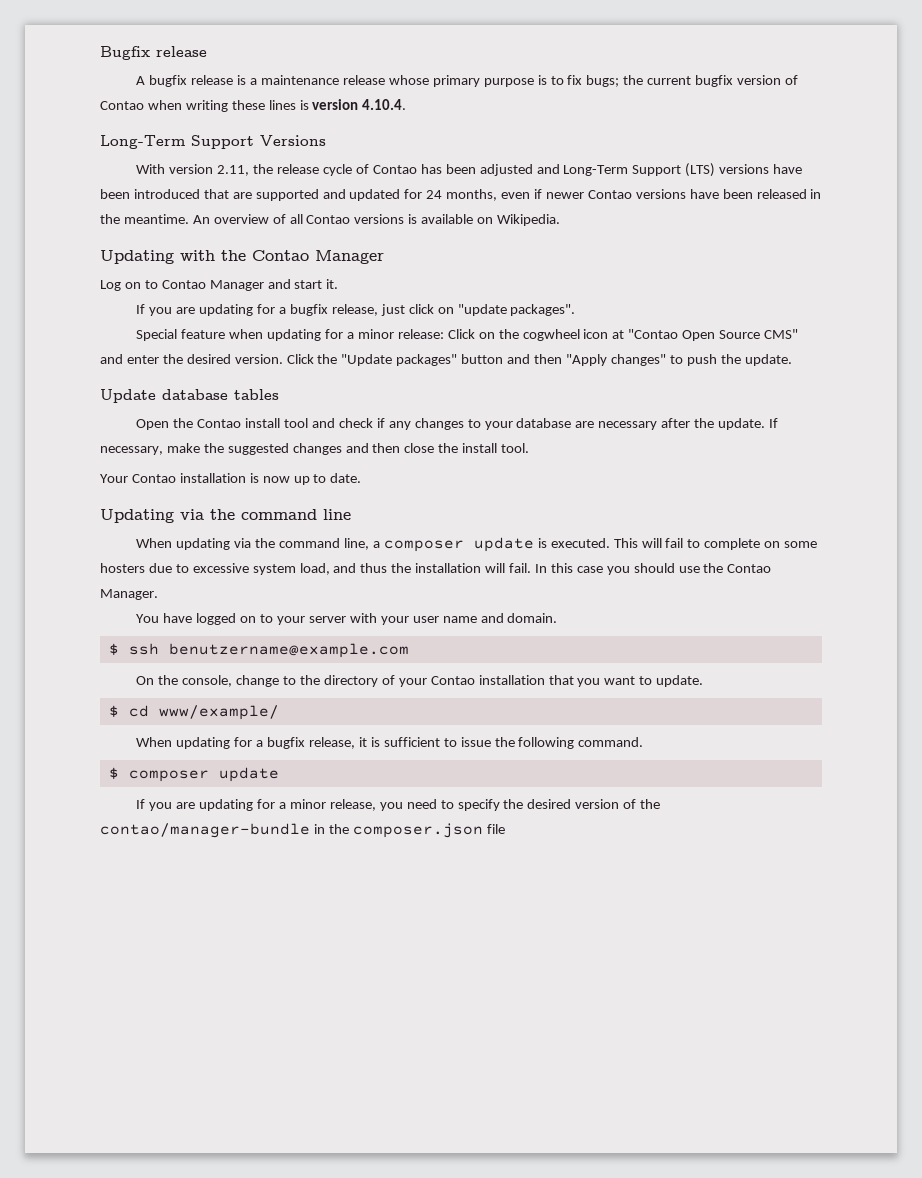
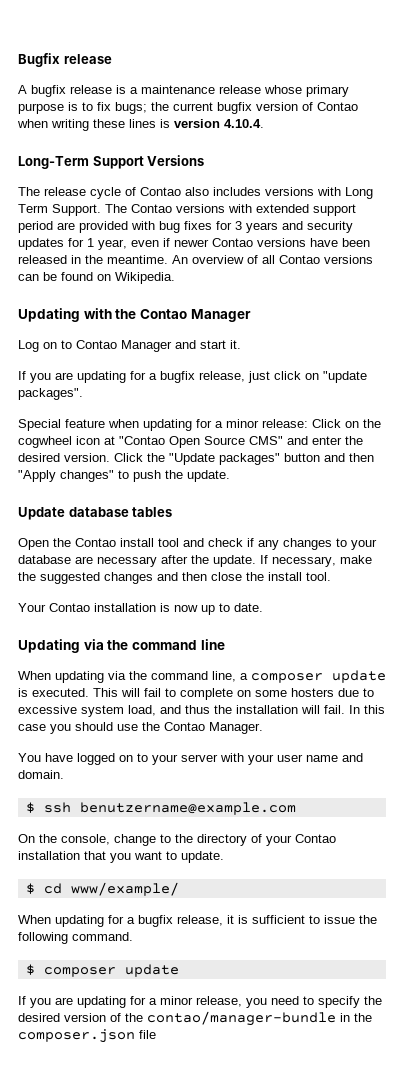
[136,163,803,177] [100,189,498,201] With version 2.11, the release cycle of Contao has been adjusted and Long-Term Support (LTS) versions have been introduced that are supported and updated for 24 months, -> [18,187,373,199] [18,204,356,216] [18,221,353,233] [18,238,127,250] The release cycle of Contao also includes versions with Long Term Support. The Contao versions with extended support period are provided with bug fixes for 3 years and security updates for 1 year,
[408,214,474,224] is available -> [18,272,93,281] can be found

